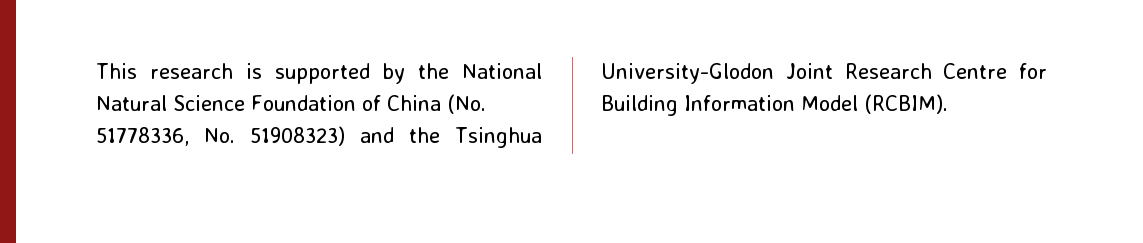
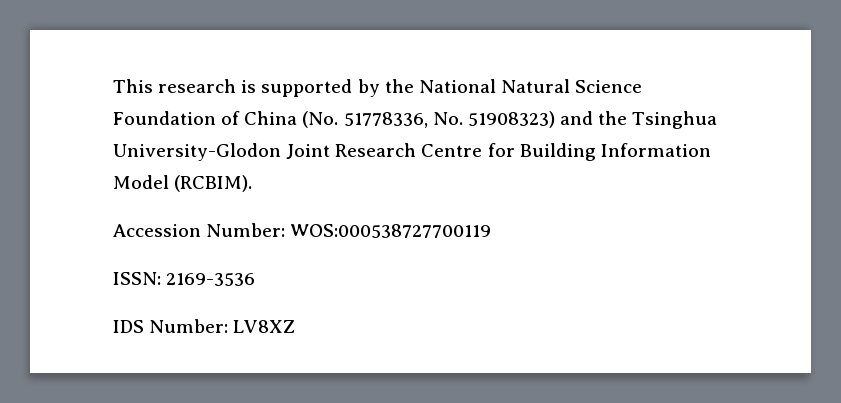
(948, 104) none -> [113,223,492,238] [113,272,256,286] [113,319,296,333] // Accession Number: WOS:000538727700119 // ISSN: 2169-3536 // IDS Number: LV8XZ

